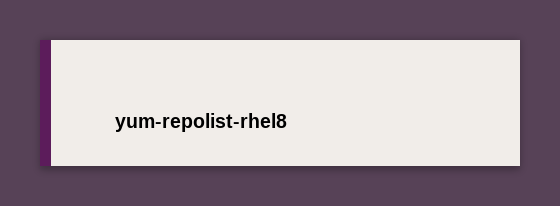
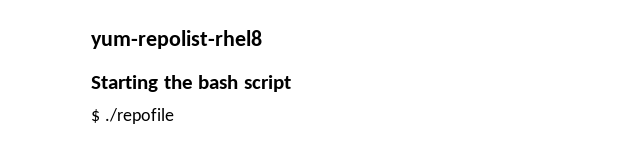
(287, 122) none -> [91,75,291,92] [91,108,174,124] // Starting the bash script // $ ./repofile

